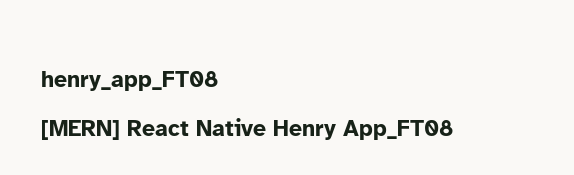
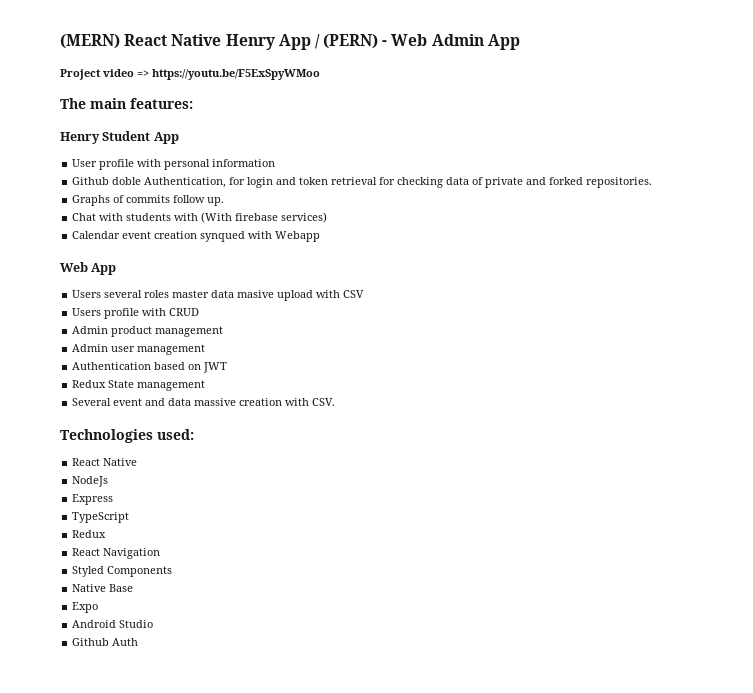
[41,71,218,91] [41,120,120,140] henry_app_FT08 // [MERN] -> [60,34,120,49] (MERN)
[343,120,453,140] App_FT08 -> [278,34,520,50] [60,69,320,80] [60,98,193,109] [60,131,179,144] [72,159,276,170] [72,177,653,188] [72,195,225,206] [72,212,328,223] [72,231,321,242] [60,262,117,275] [72,290,365,301] [72,308,200,319] [72,326,224,337] [72,344,206,355] [72,362,228,373] [72,380,206,391] [72,398,336,406] [60,429,194,443] [72,458,138,466] [72,476,109,487] [72,494,114,505] [72,512,130,523] [72,530,107,538] [72,548,161,559] [72,566,173,577] [72,584,134,592] [72,602,99,613] [72,620,154,628] [72,638,139,646] App / (PERN) - Web Admin App // Project video => https://youtu.be/F5ExSpyWMoo // The main features: // Henry Student App // User profile with personal information // Github doble Authentication, for login and token retrieval for checking data of private and forked repositories. // Graphs of commits follow up. // Chat with students with (With firebase services) // Calendar event creation synqued with Webapp // Web App // Users several roles master data masive upload with CSV // Users profile with CRUD // Admin product management // Admin user management // Authentication based on JWT // Redux State management // Several event and data massive creation with CSV. // Technologies used: // React Native // NodeJs // Express // TypeScript // Redux // React Navigation // Styled Components // Native Base // Expo // Android Studio // Github Auth

